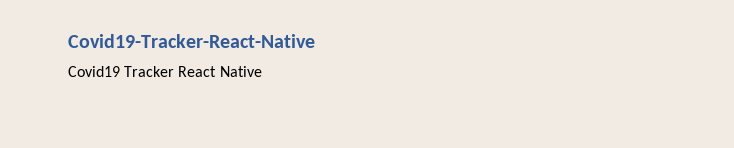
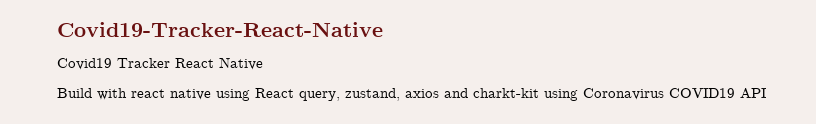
(262, 71) none -> [57,88,766,101] // Build with react native using React query, zustand, axios and charkt-kit using Coronavirus COVID19 API

